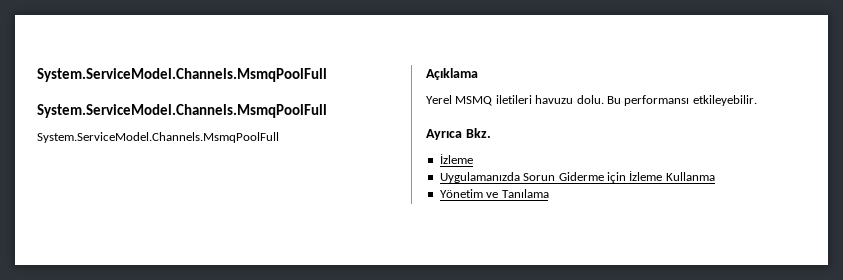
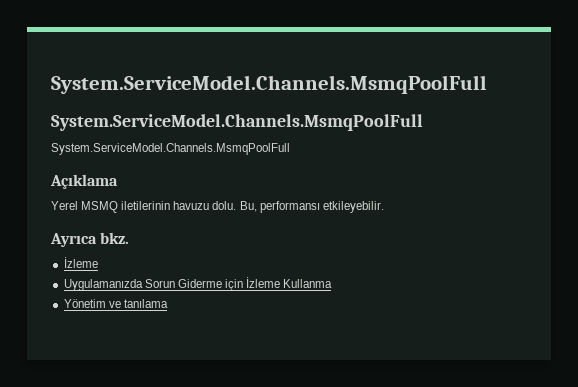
[495,95,532,104] iletileri -> [121,201,171,210] iletilerinin
[606,96,621,104] Bu -> [239,201,257,212] Bu,
[465,128,491,138] Bkz. -> [100,232,130,244] bkz.
[501,189,549,198] Tanılama -> [123,299,168,308] tanılama

